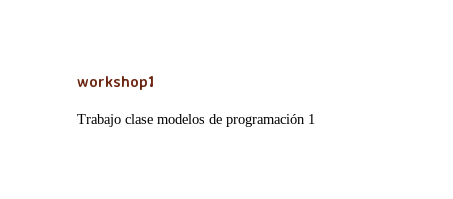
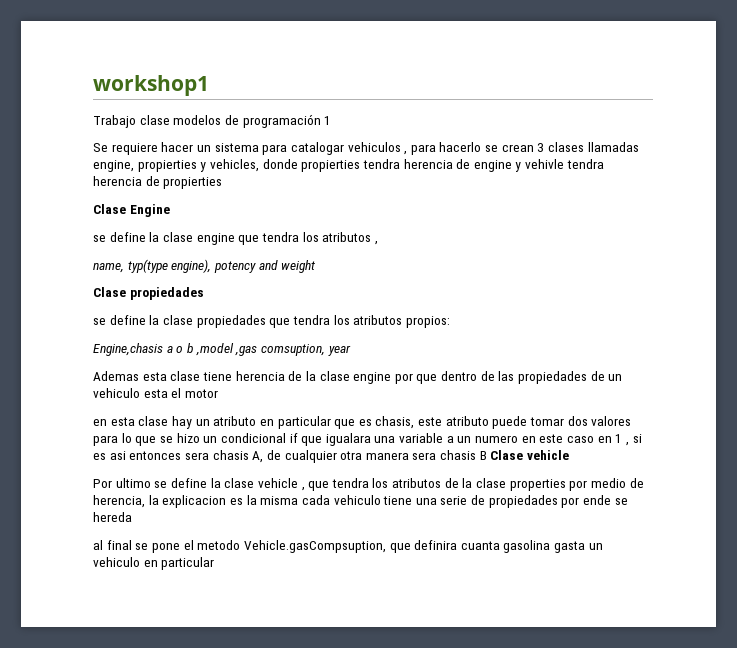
(315, 119) none -> [93,142,639,155] [93,159,604,172] [93,176,223,189] [93,204,170,217] [93,232,378,245] [93,259,316,273] [93,287,204,300] [93,315,450,328] [93,343,351,356] [93,371,623,384] [93,388,218,398] [93,416,632,429] [93,433,642,446] [93,450,570,463] [93,478,644,491] [93,495,628,508] [93,512,132,522] [93,540,603,553] [93,557,215,570] // Se requiere hacer un sistema para catalogar vehiculos , para hacerlo se crean 3 clases llamadas engine, propierties y vehicles, donde propierties tendra herencia de engine y vehivle tendra herencia de propierties // Clase Engine // se define la clase engine que tendra los atributos , // name, typ(type engine), potency and weight // Clase propiedades // se define la clase propiedades que tendra los atributos propios: // Engine,chasis a o b ,model ,gas comsuption, year // Ademas esta clase tiene herencia de la clase engine por que dentro de las propiedades de un vehiculo esta el motor // en esta clase hay un atributo en particular que es chasis, este atributo puede tomar dos valores para lo que se hizo un condicional if que igualara una variable a un numero en este caso en 1 , si es asi entonces sera chasis A, de cualquier otra manera sera chasis B Clase vehicle // Por ultimo se define la clase vehicle , que tendra los atributos de la clase properties por medio de herencia, la explicacion es la misma cada vehiculo tiene una serie de propiedades por ende se hereda // al final se pone el metodo Vehicle.gasCompsuption, que definira cuanta gasolina gasta un vehiculo en particular

